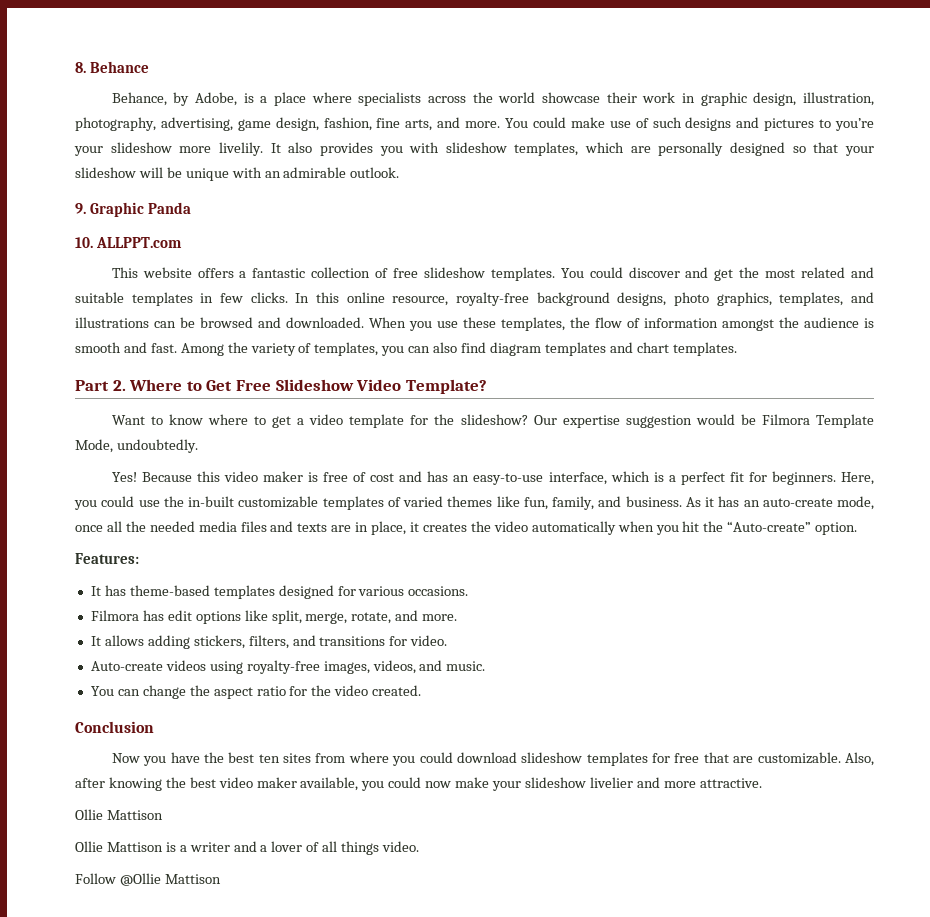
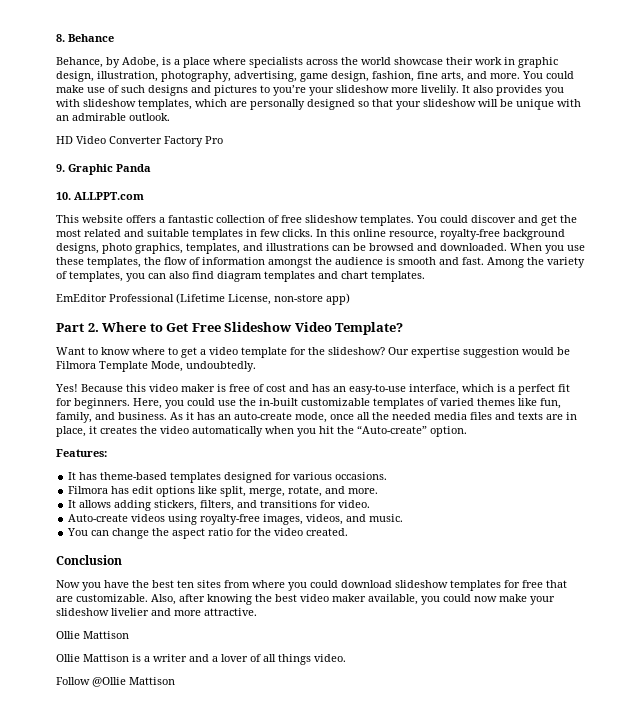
(400, 172) none -> [56,136,223,147] // HD Video Converter Factory Pro
(737, 349) none -> [56,293,350,305] // EmEditor Professional (Lifetime License, non-store app)

